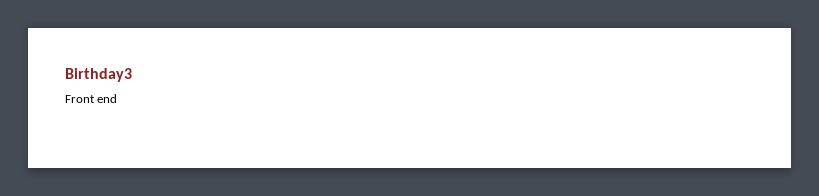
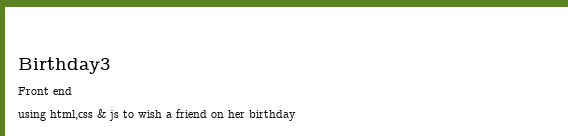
(118, 98) none -> [18,109,296,121] // using html,css & js to wish a friend on her birthday

